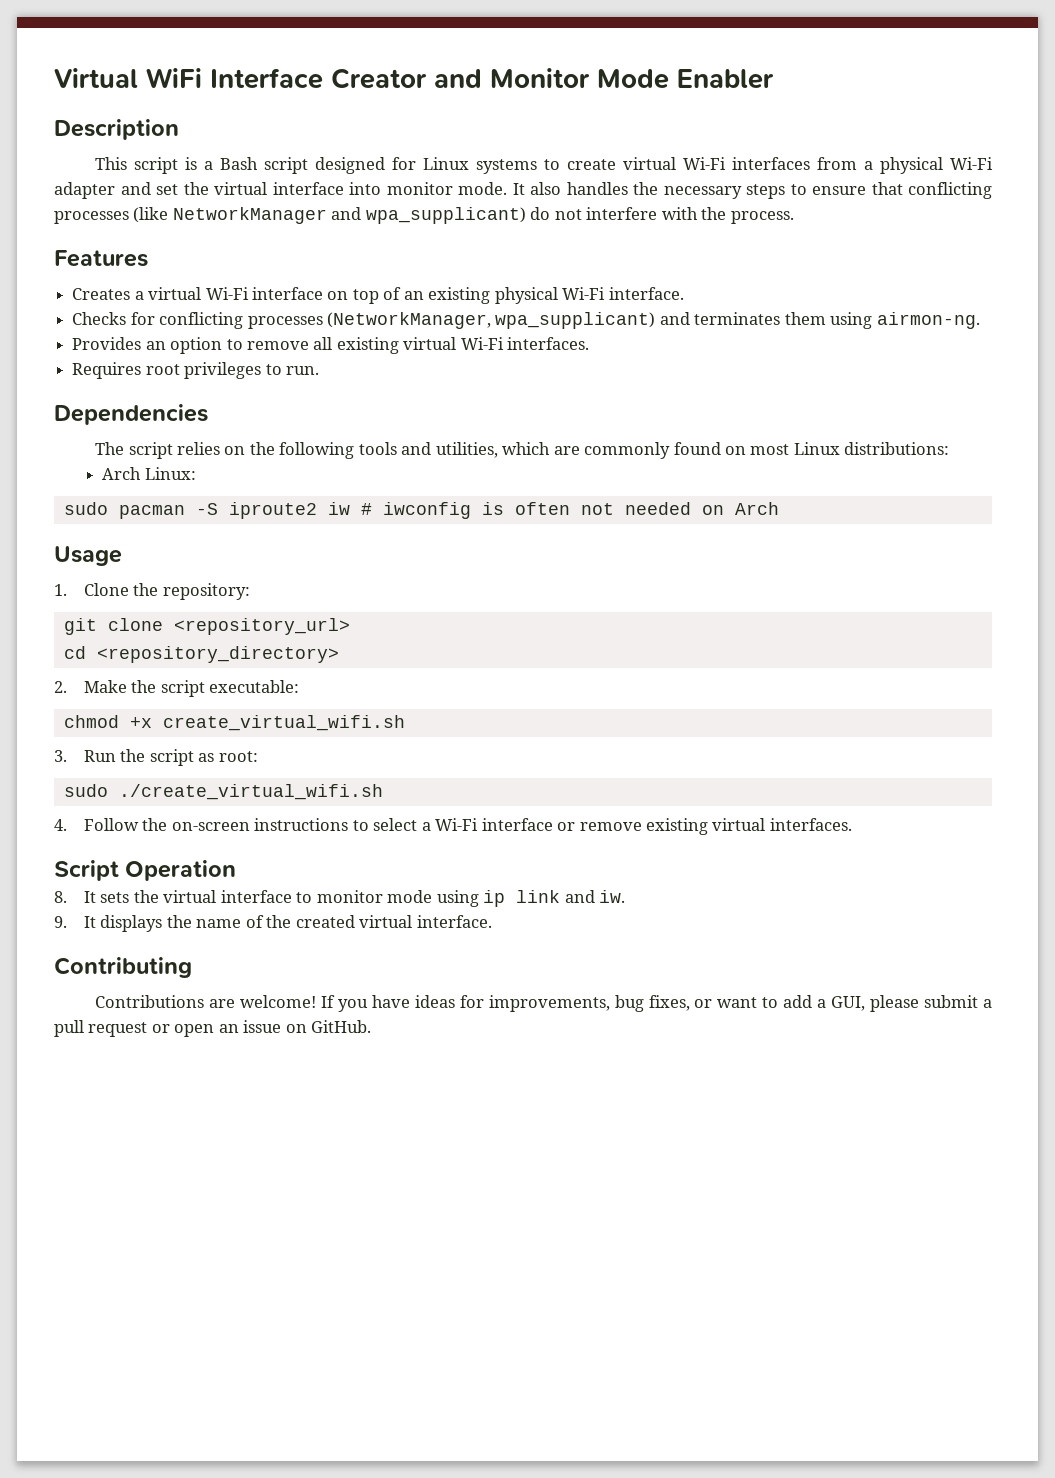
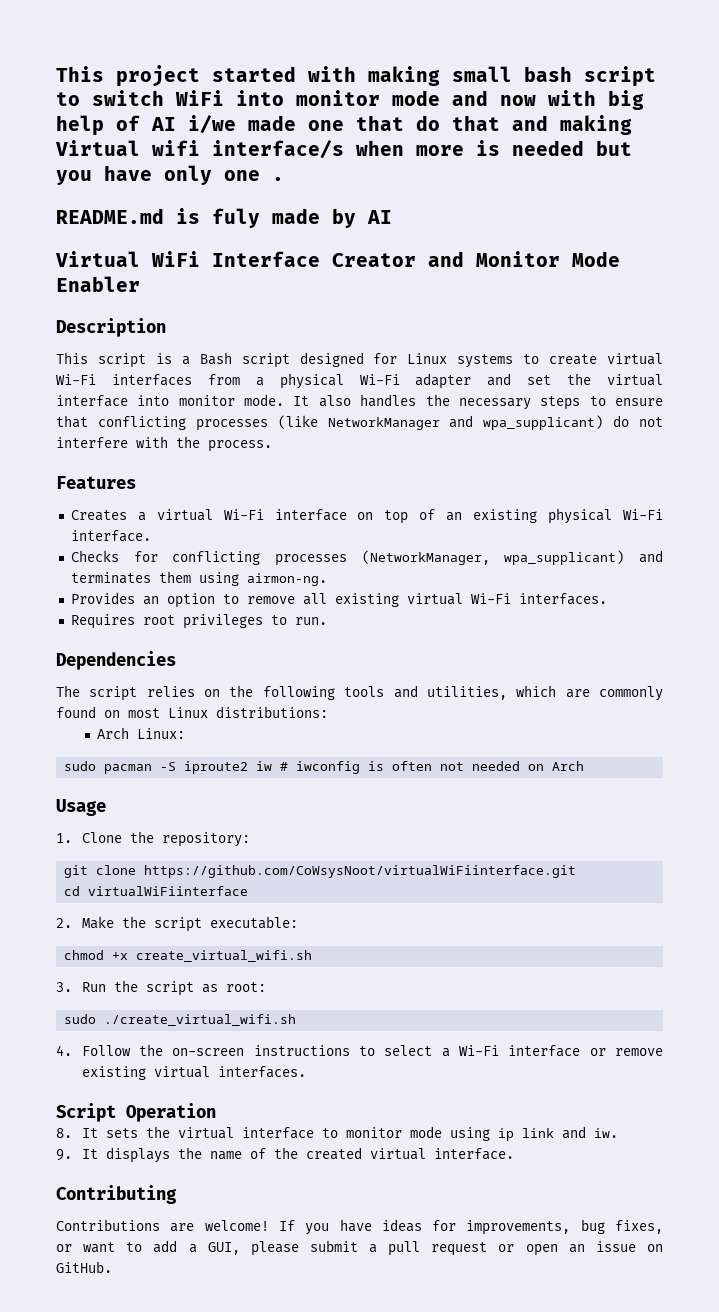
(54, 78) none -> [56,65,656,87] [56,90,644,110] [56,115,632,136] [55,140,632,159] [56,165,284,185] [56,208,392,228] This project started with making small bash script to switch WiFi into monitor mode and now with big help of AI i/we made one that do that and making Virtual wifi interface/s when more is needed but you have only one . // README.md is fuly made by AI //
[173,618,350,635] <repository_url> -> [144,865,577,878] https://github.com/CoWsysNoot/virtualWiFiinterface.git
[96,646,339,663] <repository_directory> -> [88,886,249,896] virtualWiFiinterface

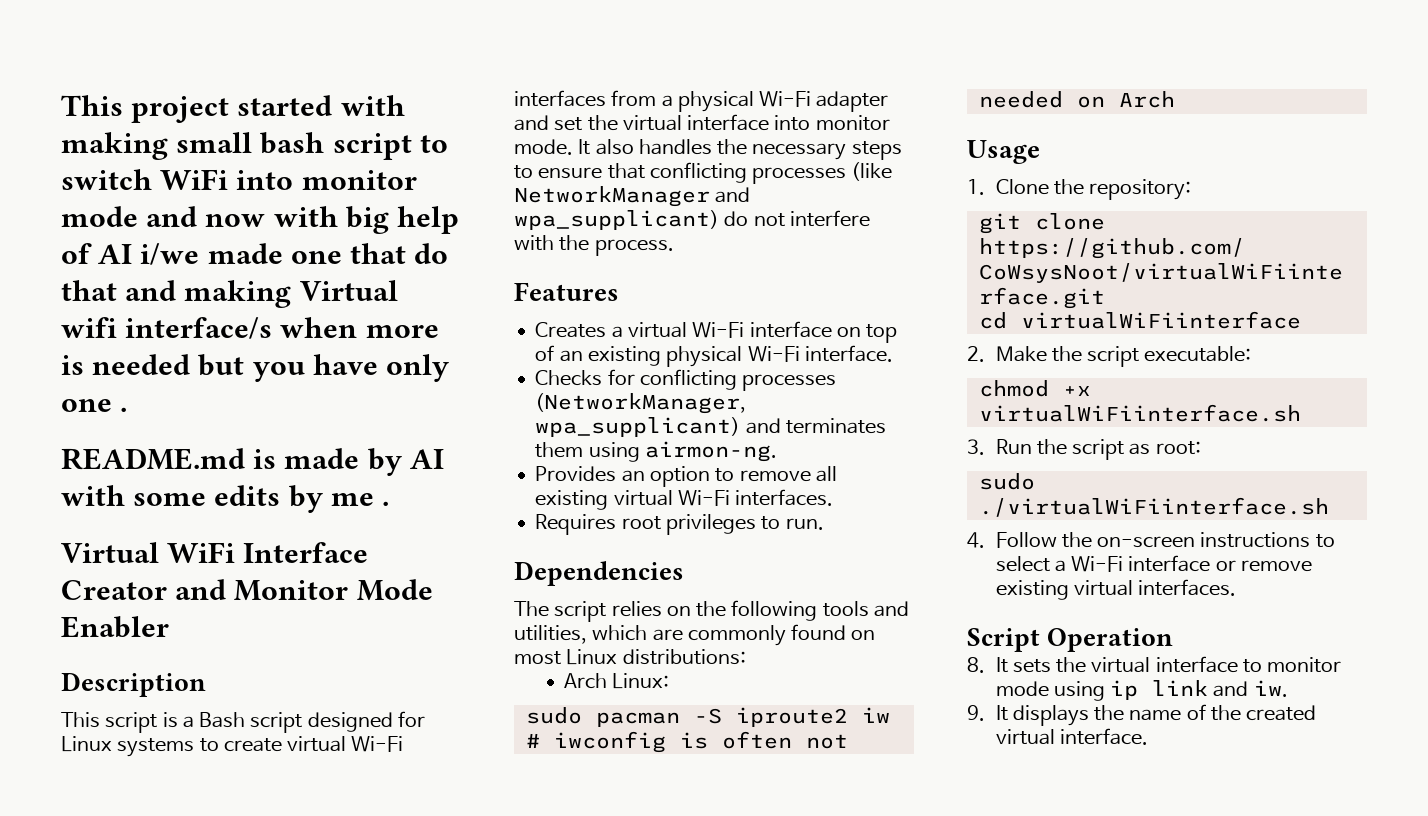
[212,208,260,228] fuly -> (277, 459) none
(392, 217) none -> [61,485,390,513] with some edits by me .
[136,950,313,962] create_virtual_wifi.sh -> [978,404,1301,422] virtualWiFiinterface.sh
[104,1014,297,1026] ./create_virtual_wifi.sh -> [978,497,1329,517] ./virtualWiFiinterface.sh
[56,1185,177,1204] [56,1219,663,1235] [56,1240,663,1256] [56,1261,112,1273] // Contributing // Contributions are welcome! If you have ideas for improvements, bug fixes, or want to add a GUI, please submit a pull request or open an issue on GitHub. -> (1148, 736) none

